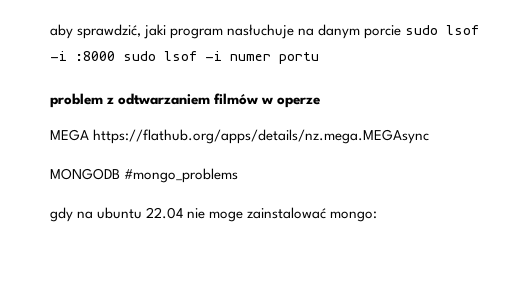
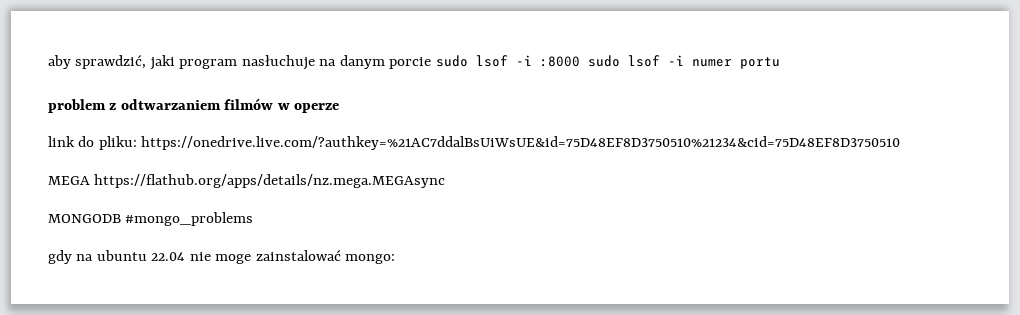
(321, 102) none -> [48,136,901,150] // link do pliku: https://onedrive.live.com/?authkey=%21AC7ddalBsUiWsUE&id=75D48EF8D3750510%21234&cid=75D48EF8D3750510

